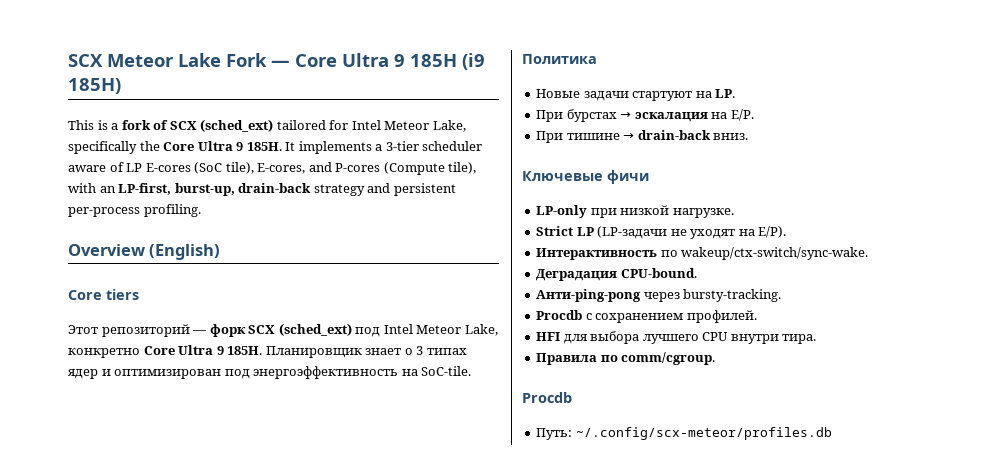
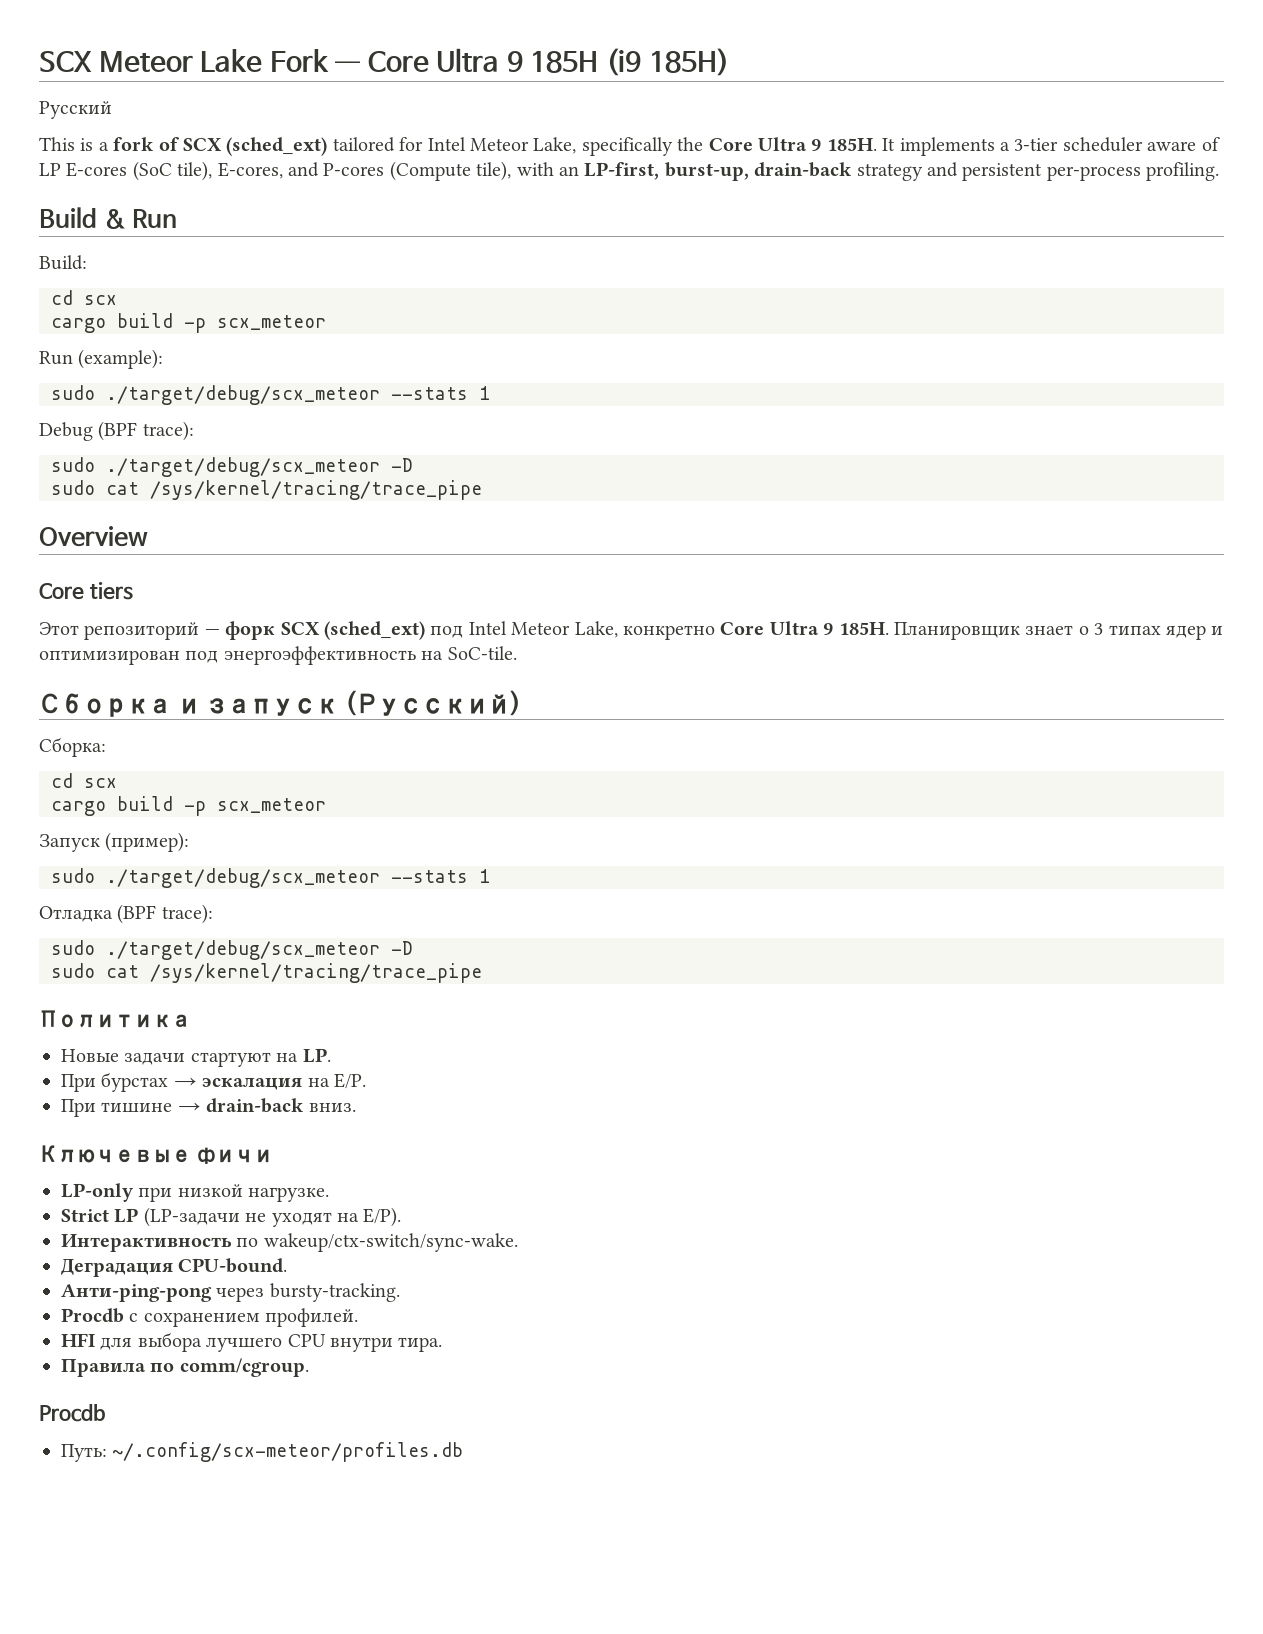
(121, 86) none -> [39,101,112,119] // Русский
(201, 210) none -> [39,207,178,229] [39,255,87,270] [51,290,117,305] [51,313,326,333] [39,349,164,369] [51,385,490,405] [39,421,194,441] [51,457,413,477] [51,480,482,500] // Build & Run // Build: // cd scx // cargo build -p scx_meteor // Run (example): // sudo ./target/debug/scx_meteor --stats 1 // Debug (BPF trace): // sudo ./target/debug/scx_meteor -D // sudo cat /sys/kernel/tracing/trace_pipe
[149,244,221,260] (English) -> (148, 536) none
(472, 371) none -> [39,690,521,717] [39,737,106,757] [51,773,117,788] [51,796,326,816] [39,832,190,852] [51,868,490,888] [39,904,213,924] [51,940,413,960] [51,963,482,983] // Сборка и запуск (Русский) // Сборка: // cd scx // cargo build -p scx_meteor // Запуск (пример): // sudo ./target/debug/scx_meteor --stats 1 // Отладка (BPF trace): // sudo ./target/debug/scx_meteor -D // sudo cat /sys/kernel/tracing/trace_pipe

